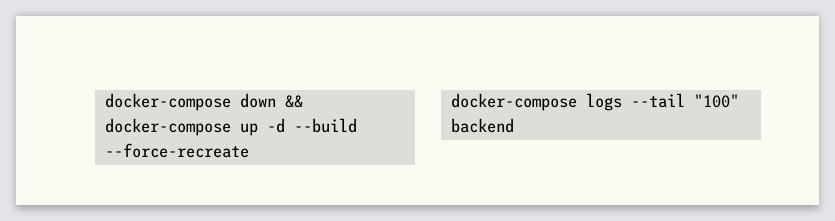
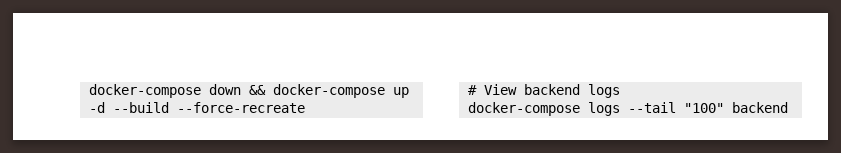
(249, 150) none -> [468,84,621,98] // # View backend logs

